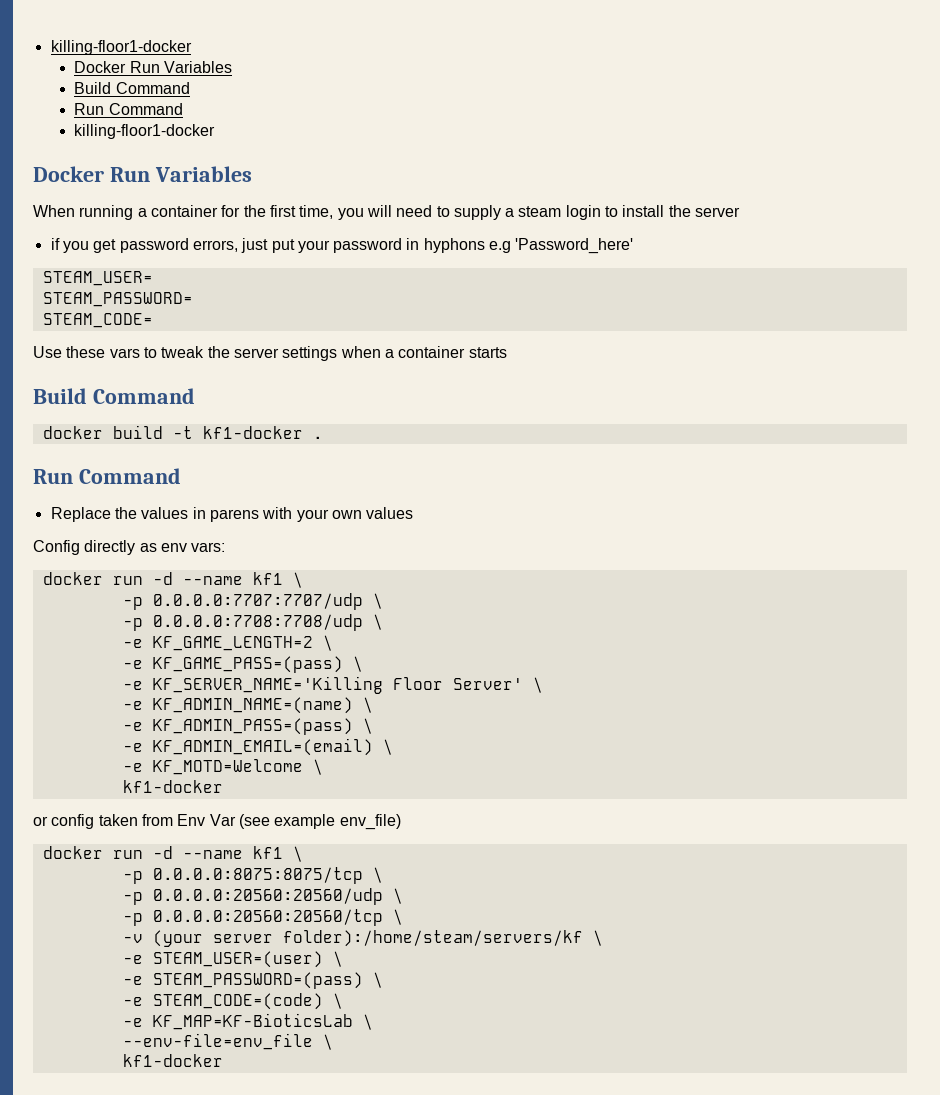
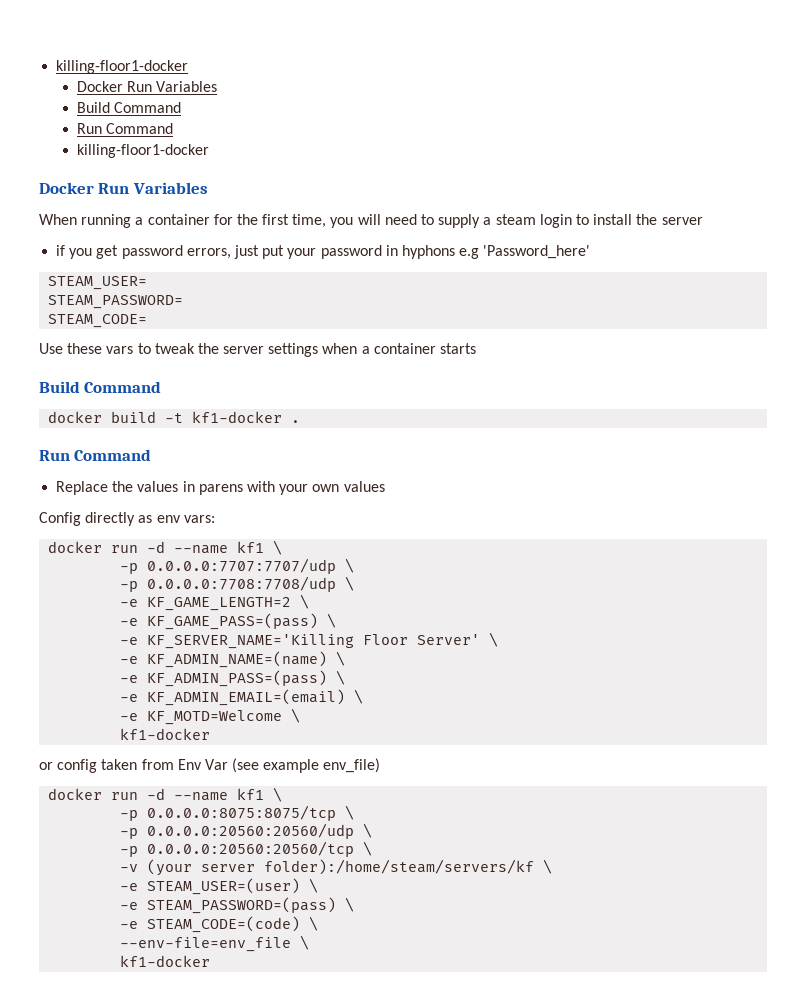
[122,1013,373,1030] // -e KF_MAP=KF-BioticsLab \ -> (319, 923) none

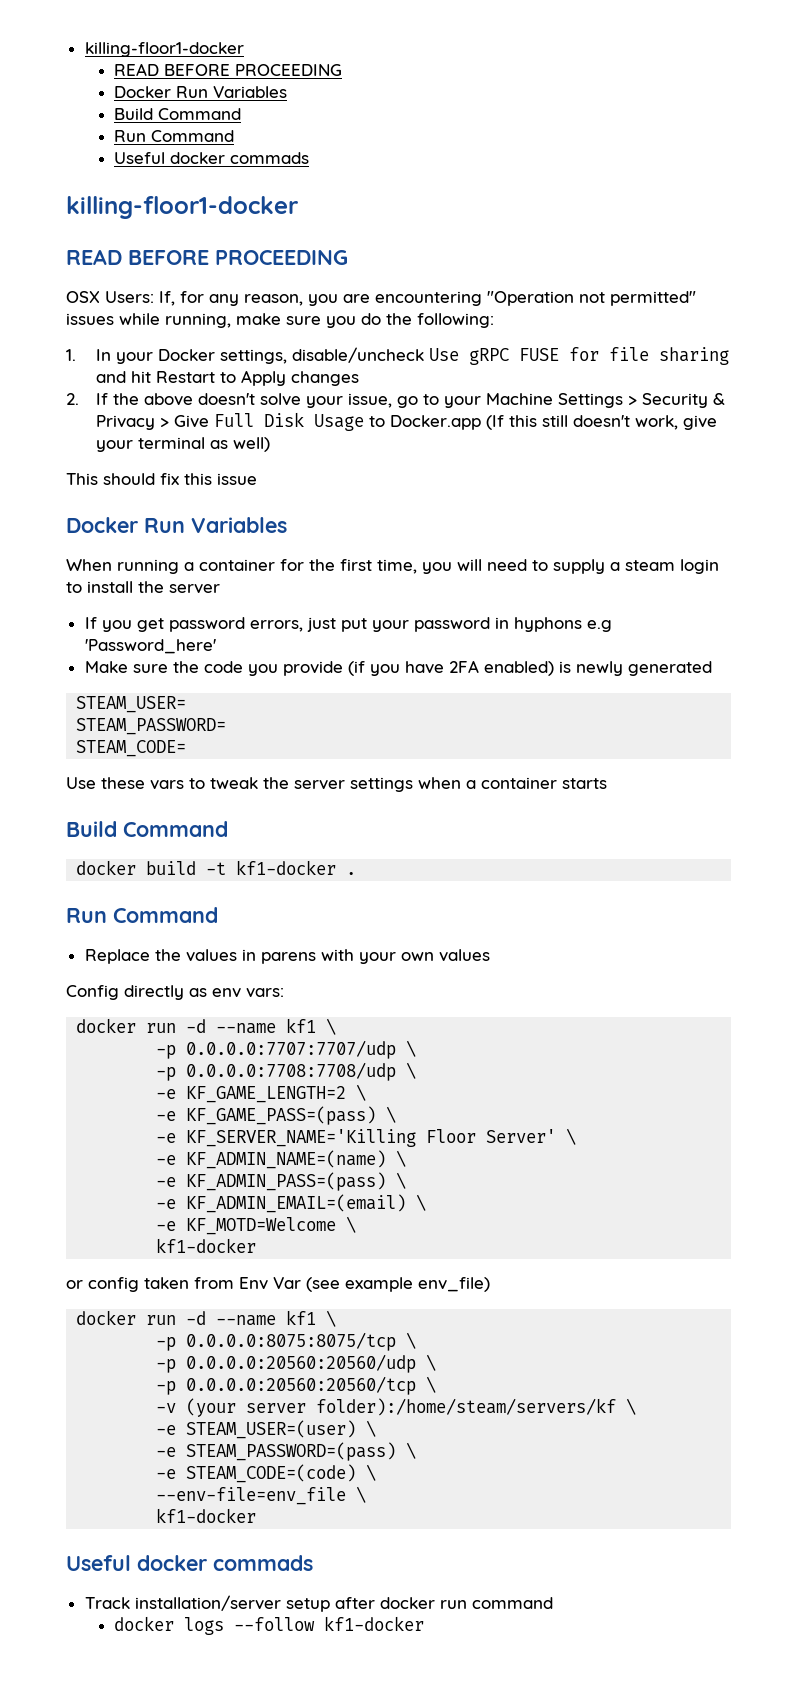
[56,60,189,74] killing-floor1-docker -> [84,42,244,57] [114,63,343,76] killing-floor1-docker // READ BEFORE PROCEEDING
[77,144,210,158] killing-floor1-docker -> [114,152,310,164] [66,196,298,219] [66,249,348,265] [66,291,696,306] [66,313,494,328] [66,347,729,365] [95,370,359,386] [66,393,725,408] [95,412,717,431] [95,437,270,452] [66,473,257,485] Useful docker commads // killing-floor1-docker // READ BEFORE PROCEEDING // OSX Users: If, for any reason, you are encountering "Operation not permitted" issues while running, make sure you do the following: // 1. In your Docker settings, disable/uncheck Use gRPC FUSE for file sharing and hit Restart to Apply changes // 2. If the above doesn't solve your issue, go to your Machine Settings > Security & Privacy > Give Full Disk Usage to Docker.app (If this still doesn't work, give your terminal as well) // This should fix this issue
[56,245,66,256] if -> [84,617,97,629] If
(591, 252) none -> [84,660,712,676] // Make sure the code you provide (if you have 2FA enabled) is newly generated
(211, 961) none -> [66,1555,313,1571] [84,1595,553,1612] [114,1616,425,1635] // Useful docker commads // Track installation/server setup after docker run command // docker logs --follow kf1-docker

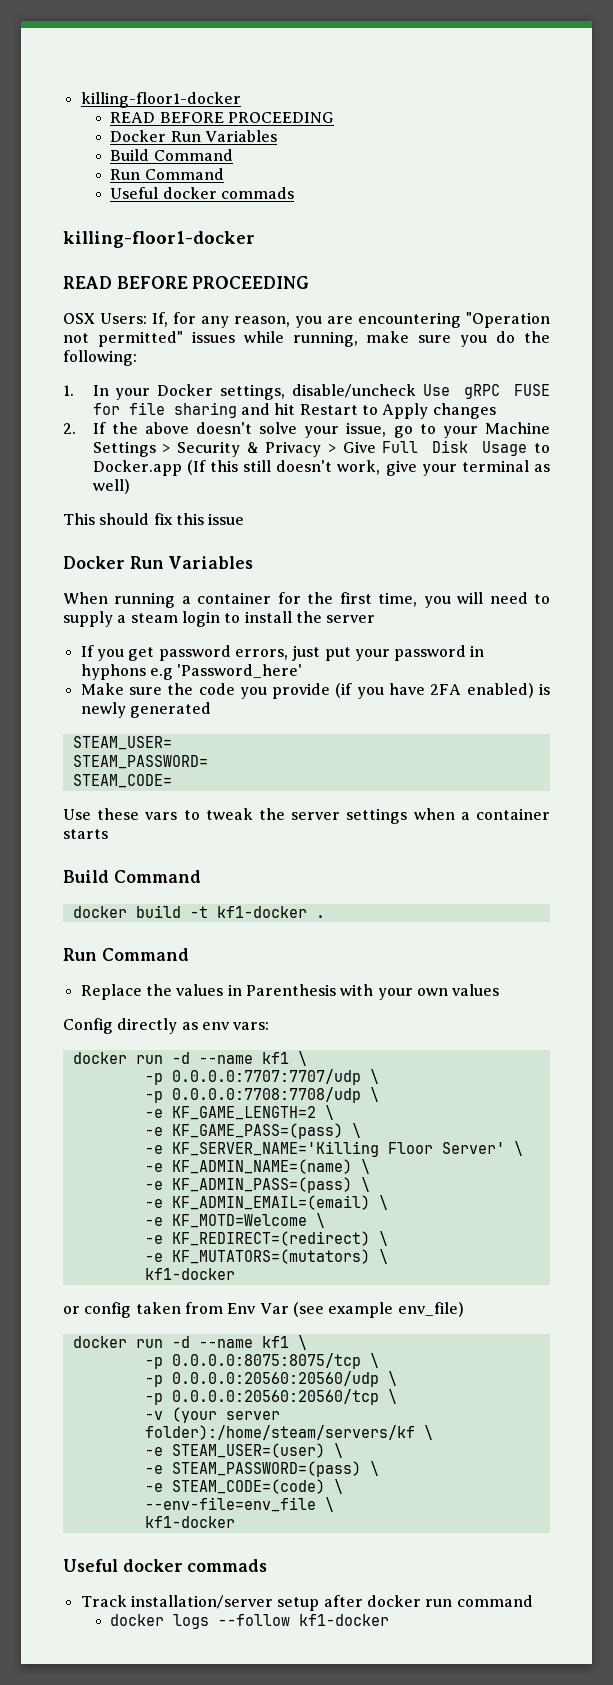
[260,952,316,964] parens -> [245,984,336,996] Parenthesis
(357, 1224) none -> [144,1231,388,1246] [144,1249,388,1264] // -e KF_REDIRECT=(redirect) \ // -e KF_MUTATORS=(mutators) \

